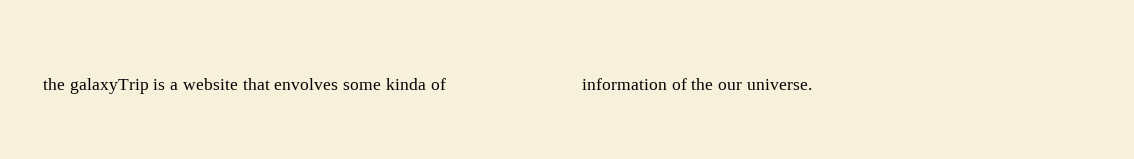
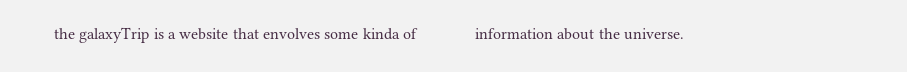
[671,78,743,90] of the our -> [557,28,620,40] about the

